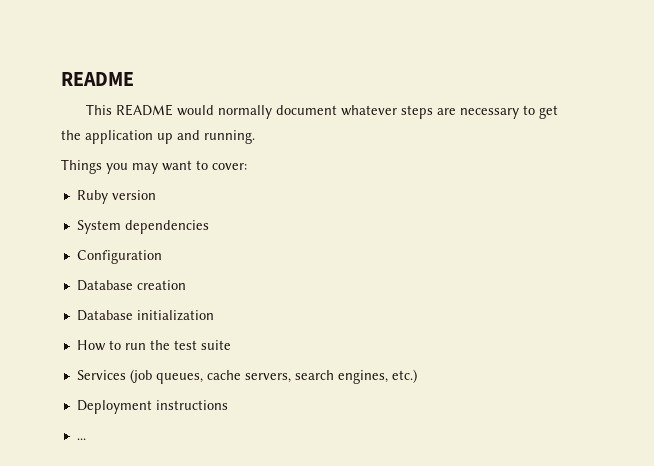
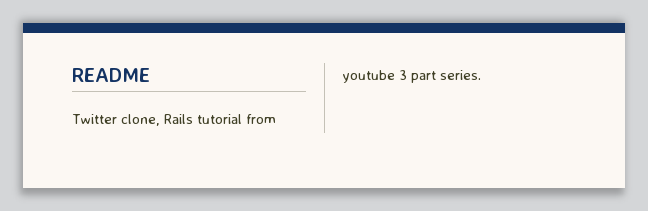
[86,104,559,119] [61,130,255,144] [61,159,247,174] [76,190,156,204] [76,220,209,234] [76,250,162,264] [76,280,186,291] [76,310,214,321] [76,340,231,351] [76,369,417,384] [76,400,228,414] [76,438,86,440] This README would normally document whatever steps are necessary to get the application up and running. // Things you may want to cover: // Ruby version // System dependencies // Configuration // Database creation // Database initialization // How to run the test suite // Services (job queues, cache servers, search engines, etc.) // Deployment instructions // ... -> [72,114,276,126] [342,70,481,83] Twitter clone, Rails tutorial from youtube 3 part series.

